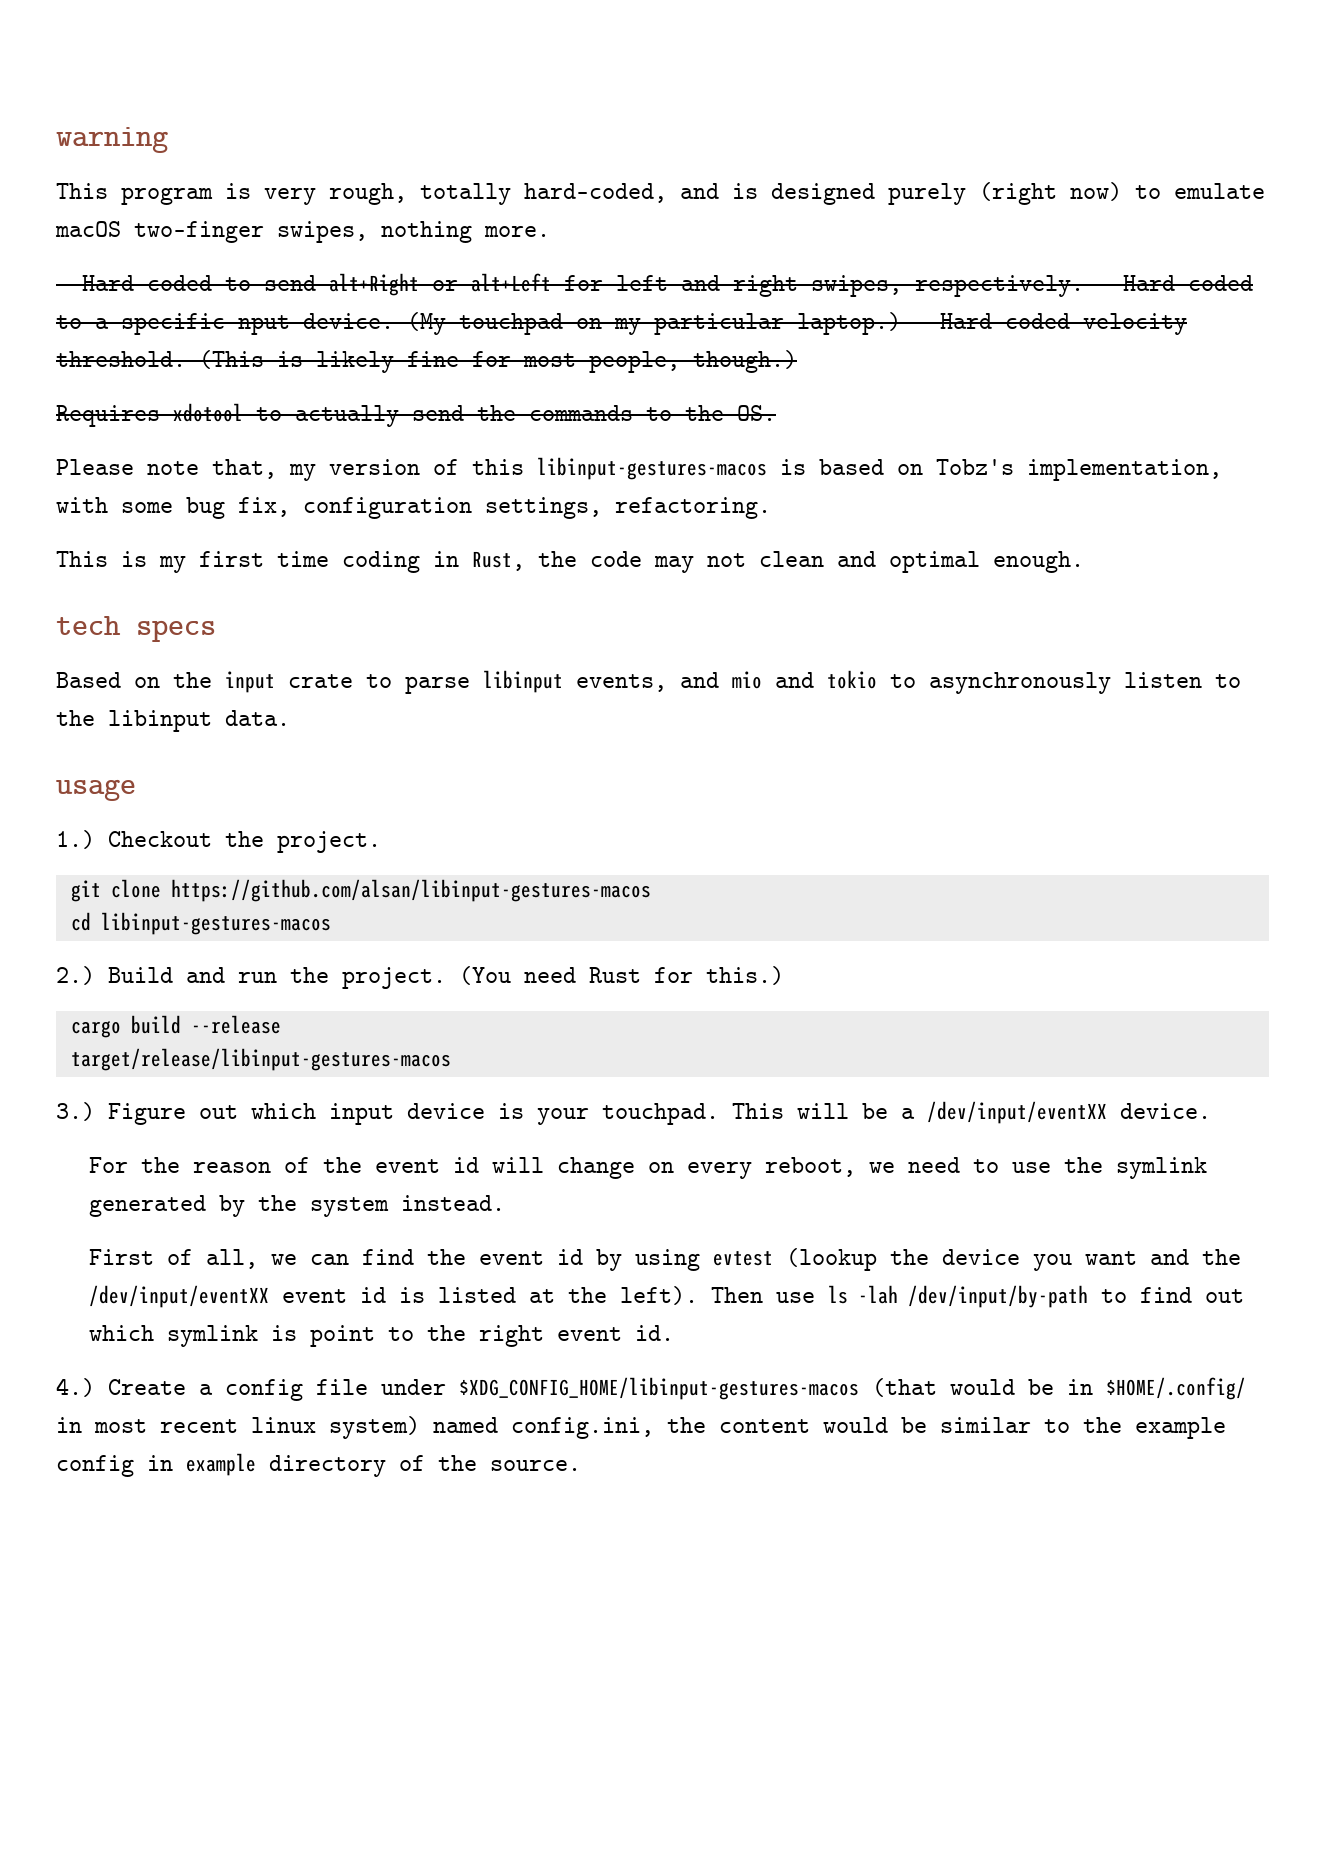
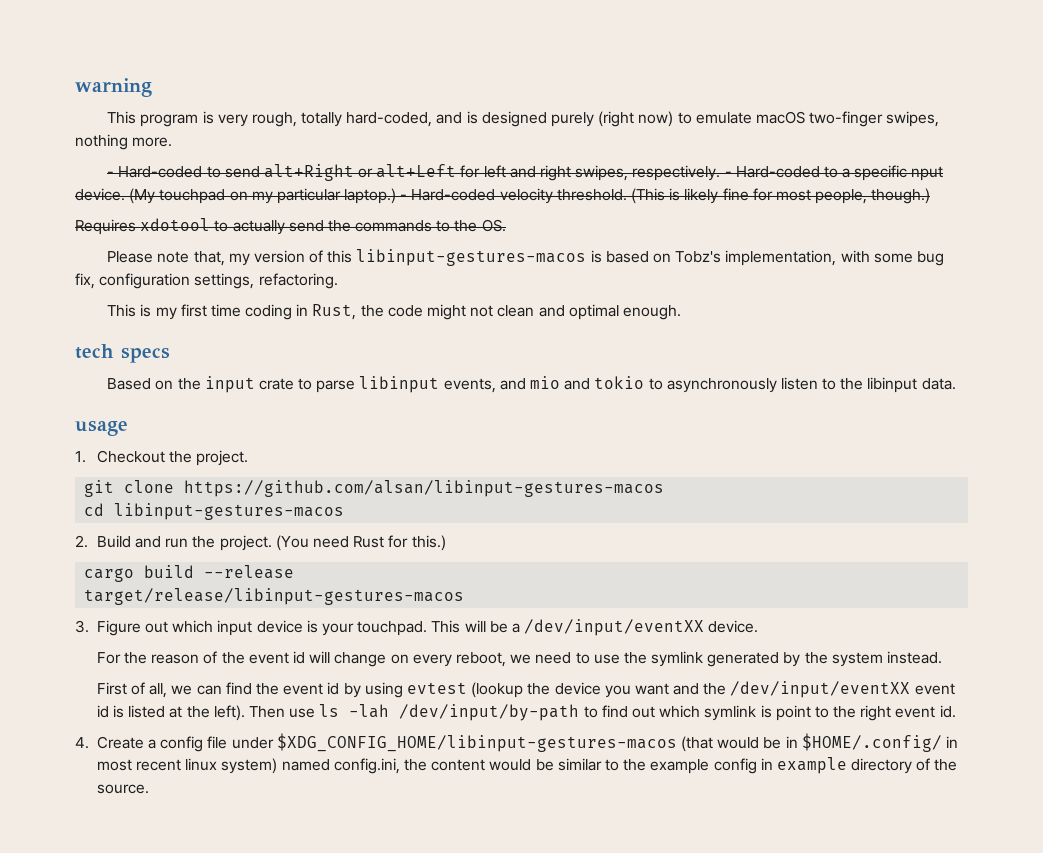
[654,556,694,573] may -> [426,304,466,320] might
[56,830,95,849] 1.) -> [75,451,86,463] 1.
[56,966,95,985] 2.) -> [75,535,88,548] 2.
[56,1102,95,1121] 3.) -> [75,620,89,633] 3.
[56,1378,95,1397] 4.) -> [75,737,89,749] 4.

